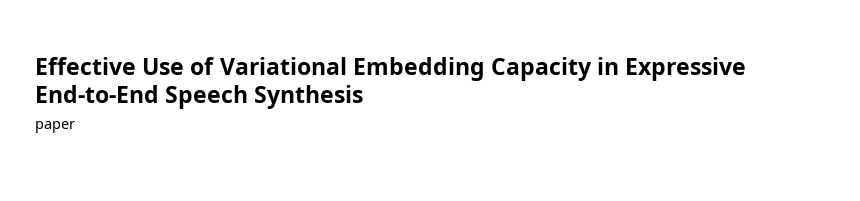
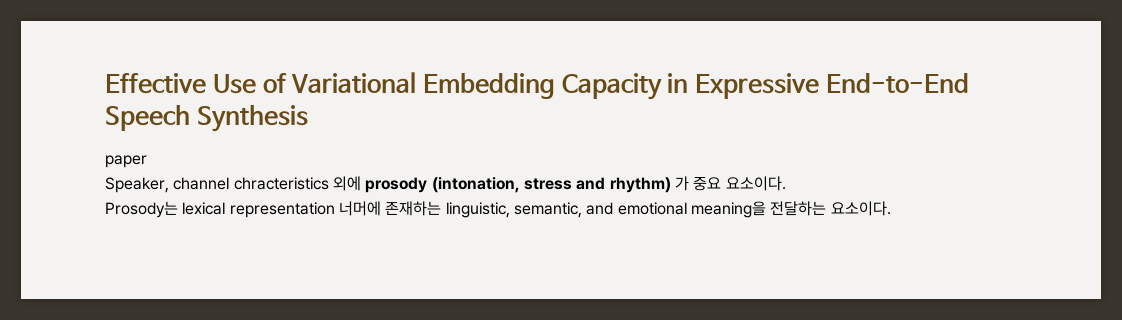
(75, 127) none -> [105,176,786,193] [105,201,891,218] // Speaker, channel chracteristics 외에 prosody (intonation, stress and rhythm) 가 중요 요소이다. // Prosody는 lexical representation 너머에 존재하는 linguistic, semantic, and emotional meaning을 전달하는 요소이다.

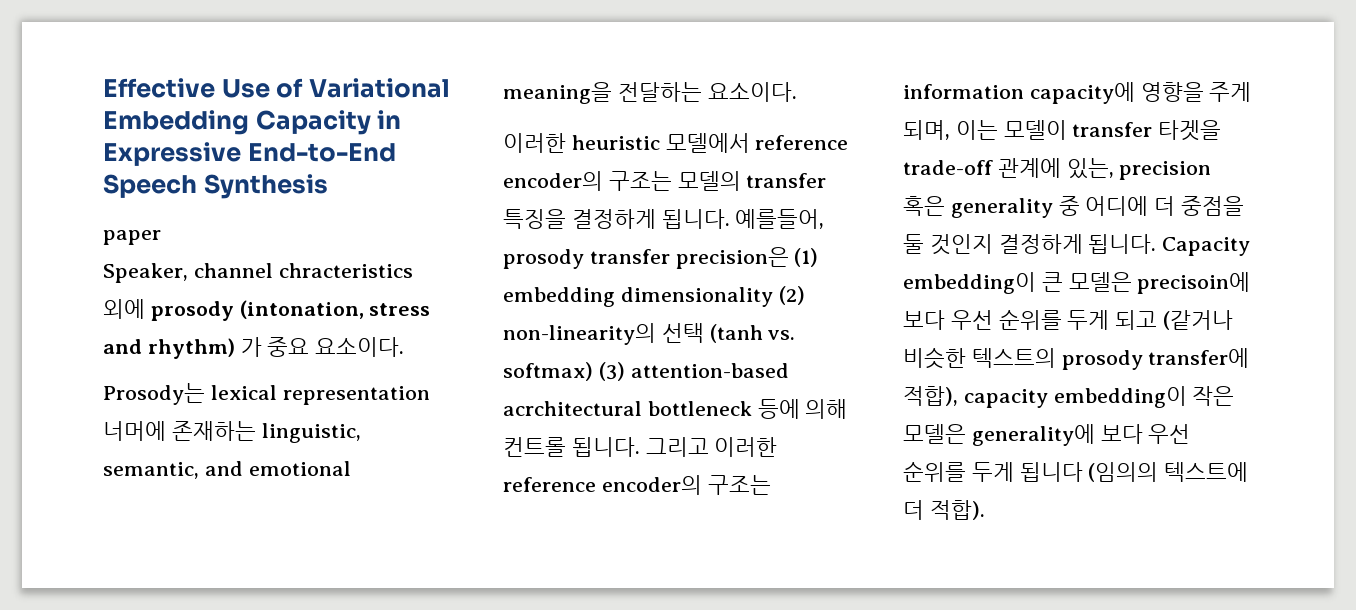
(891, 208) none -> [503,133,849,153] [503,171,827,191] [503,209,825,229] [503,247,819,269] [503,286,805,307] [503,323,796,345] [503,362,789,381] [503,399,848,419] [503,437,778,457] [503,475,771,495] [903,82,1252,104] [903,120,1222,141] [903,158,1212,180] [903,196,1245,218] [903,234,1251,256] [903,272,1251,294] [903,309,1234,330] [903,347,1250,370] [903,386,1235,408] [903,424,1191,446] [903,461,1249,482] [903,500,985,520] // 이러한 heuristic 모델에서 reference encoder의 구조는 모델의 transfer 특징을 결정하게 됩니다. 예를들어, prosody transfer precision은 (1) embedding dimensionality (2) non-linearity의 선택 (tanh vs. softmax) (3) attention-based acrchitectural bottleneck 등에 의해 컨트롤 됩니다. 그리고 이러한 reference encoder의 구조는 information capacity에 영향을 주게 되며, 이는 모델이 transfer 타겟을 trade-off 관계에 있는, precision 혹은 generality 중 어디에 더 중점을 둘 것인지 결정하게 됩니다. Capacity embedding이 큰 모델은 precisoin에 보다 우선 순위를 두게 되고 (같거나 비슷한 텍스트의 prosody transfer에 적합), capacity embedding이 작은 모델은 generality에 보다 우선 순위를 두게 됩니다 (임의의 텍스트에 더 적합).

